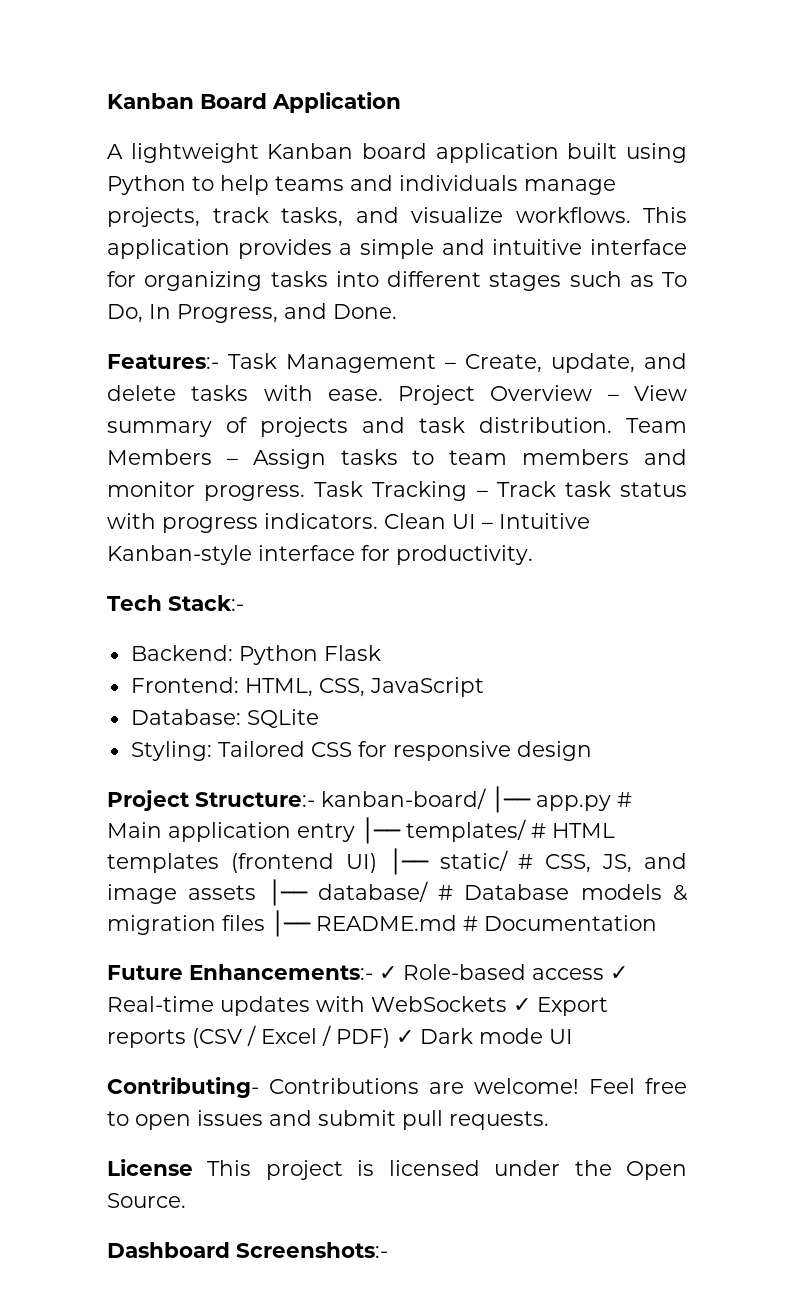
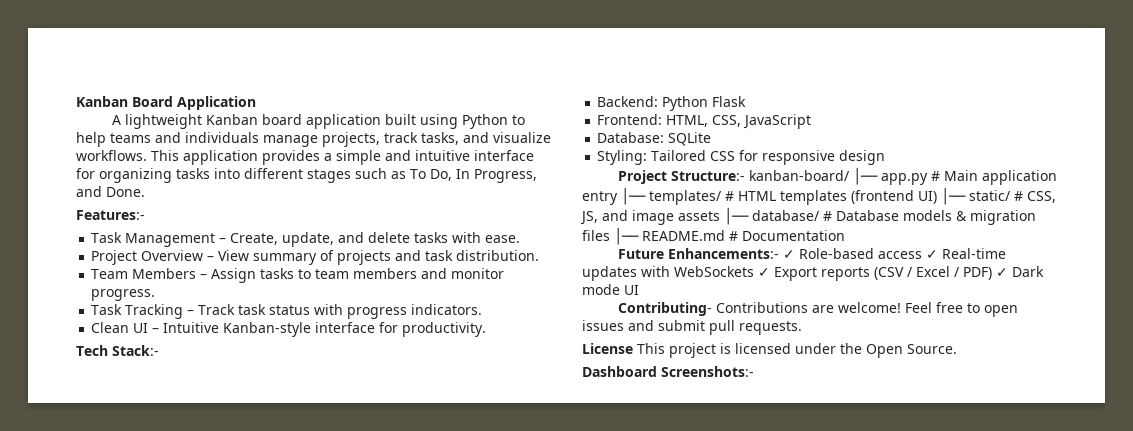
(219, 361) none -> (145, 215) //
(383, 395) none -> (521, 239) //
(612, 425) none -> (540, 255) //
(306, 493) none -> (156, 295) //
(378, 521) none -> (483, 309) //

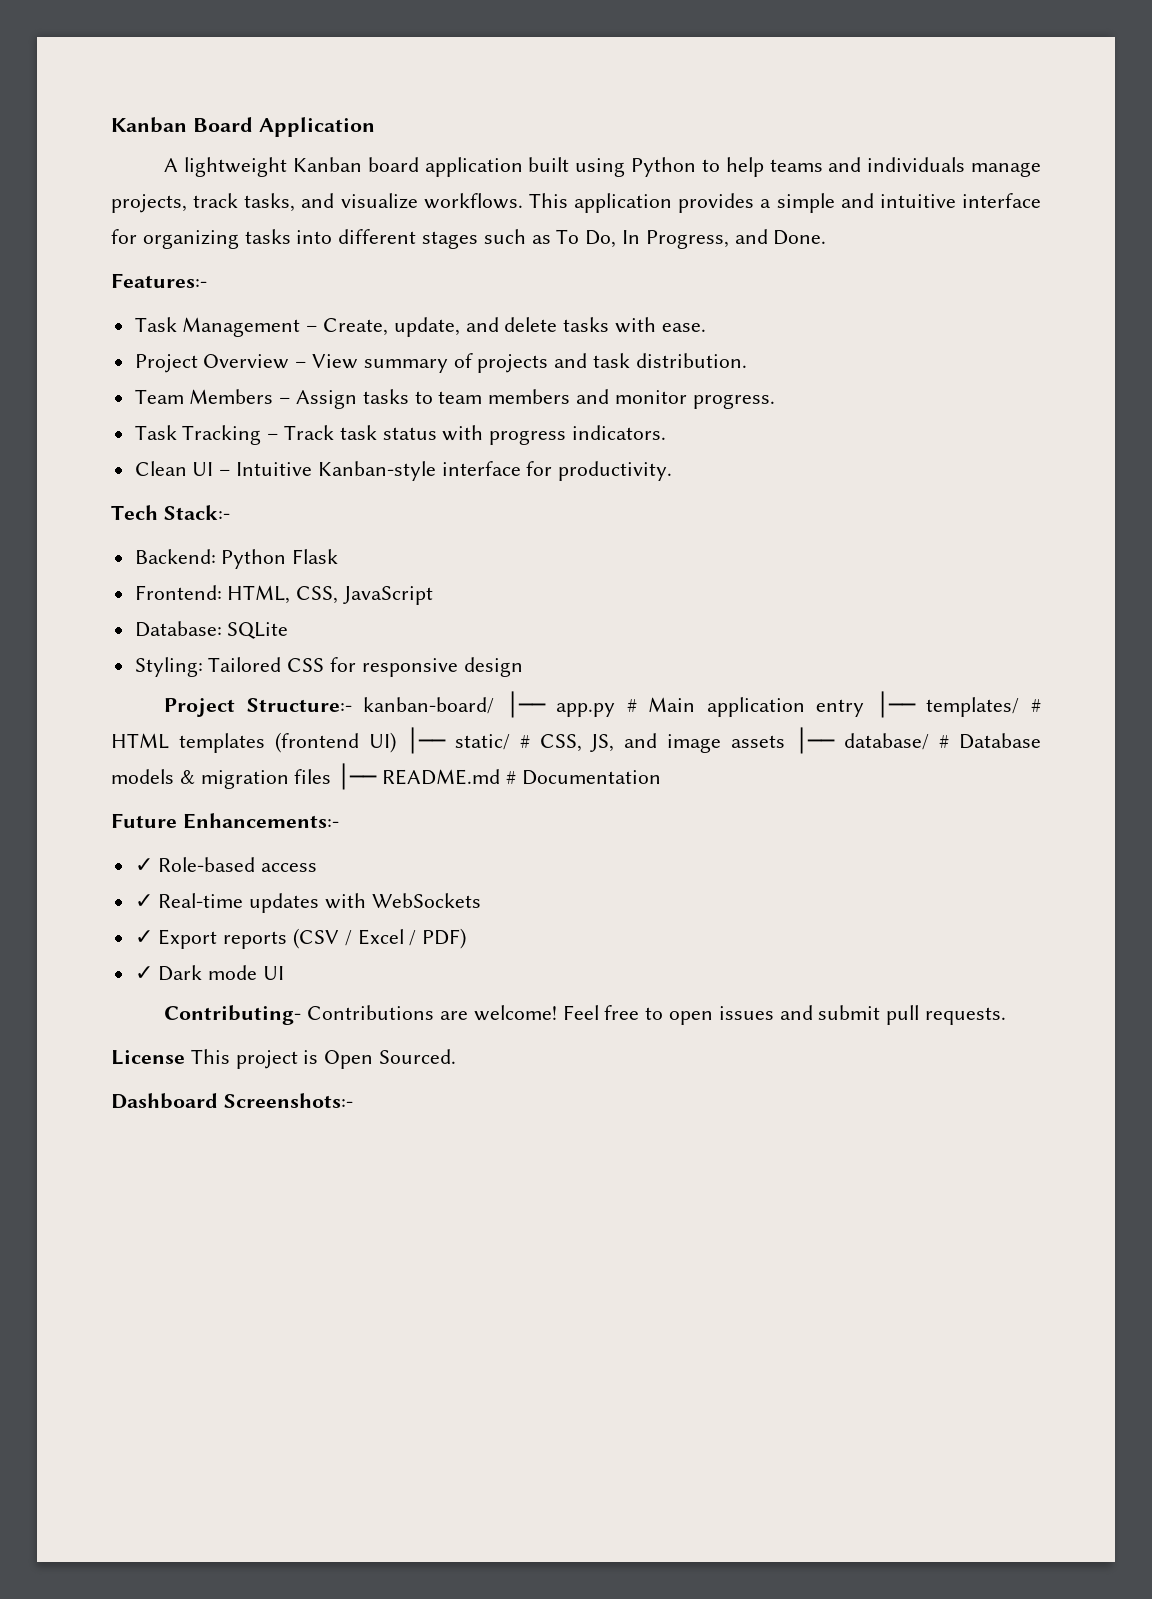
(779, 253) none -> (339, 821) //
(922, 255) none -> (318, 867) //
(754, 271) none -> (481, 900) //
(992, 273) none -> (467, 938) //
[735,343,957,358] licensed under the Open Source. -> [324,1049,457,1069] Open Sourced.

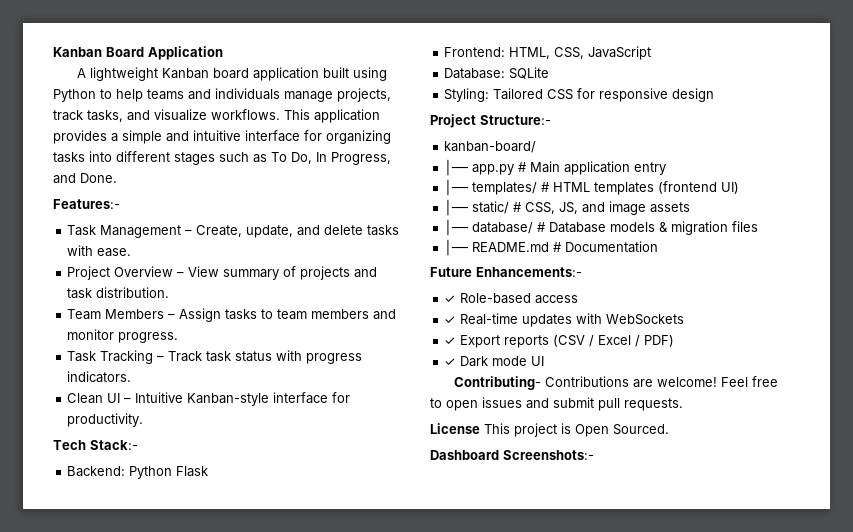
(352, 705) none -> (551, 120) //
(495, 705) none -> (537, 147) //
(865, 708) none -> (667, 168) //
(396, 742) none -> (740, 188) //
(786, 741) none -> (691, 207) //
(332, 776) none -> (759, 226) //

